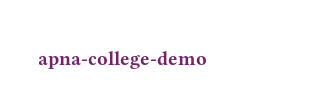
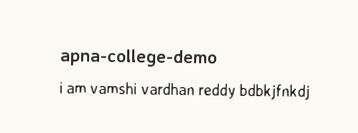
(207, 60) none -> [59,81,310,100] // i am vamshi vardhan reddy bdbkjfnkdj

